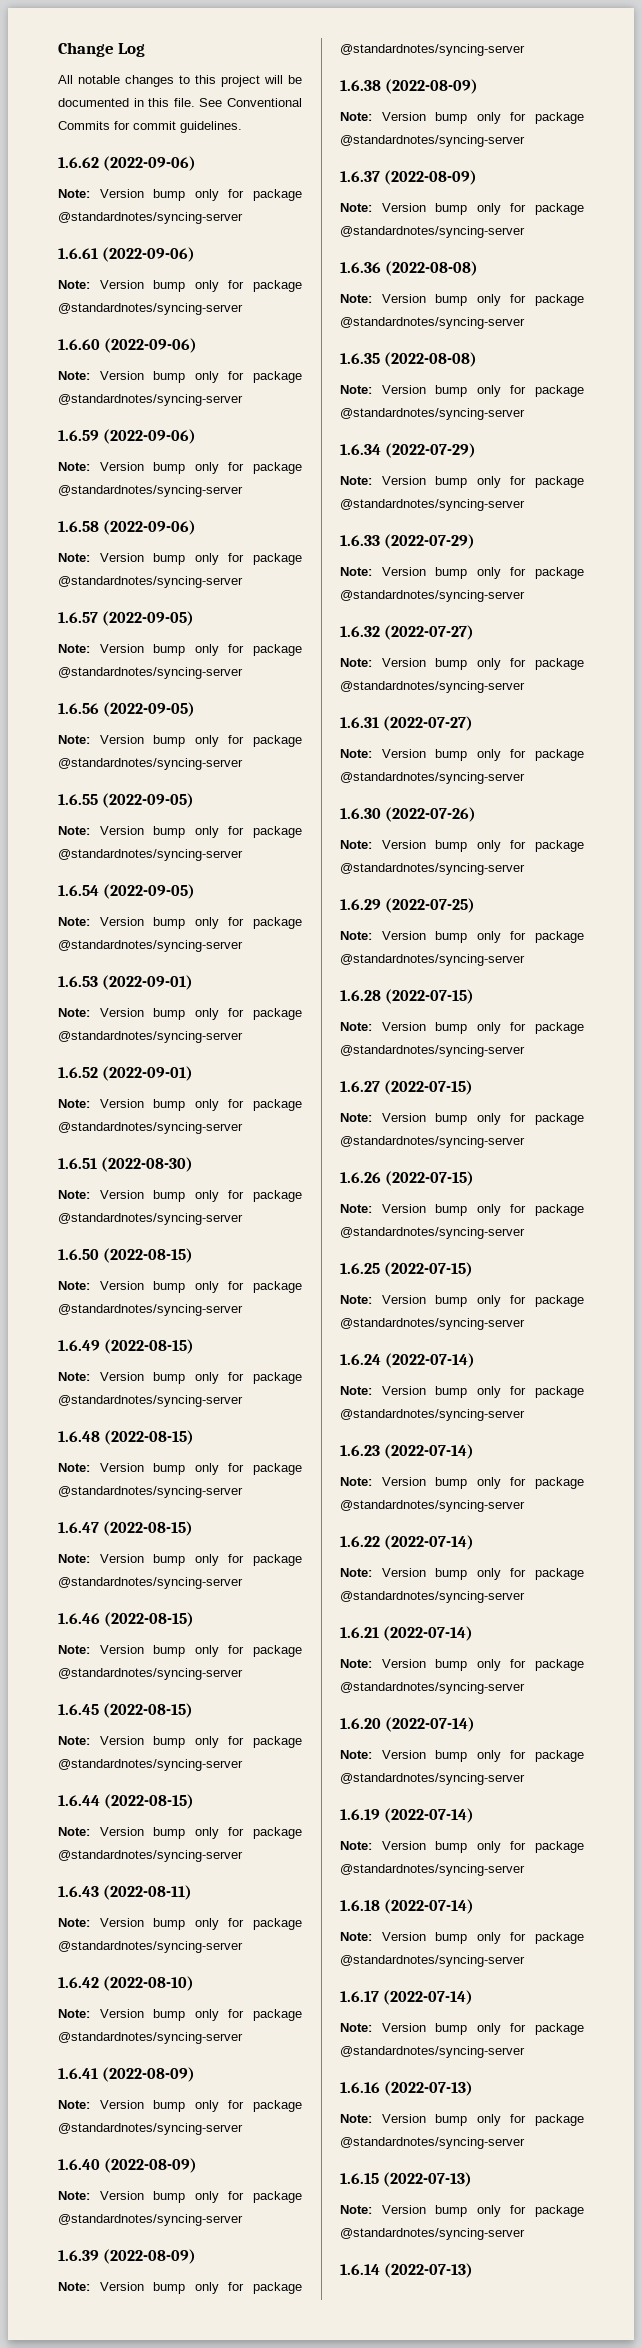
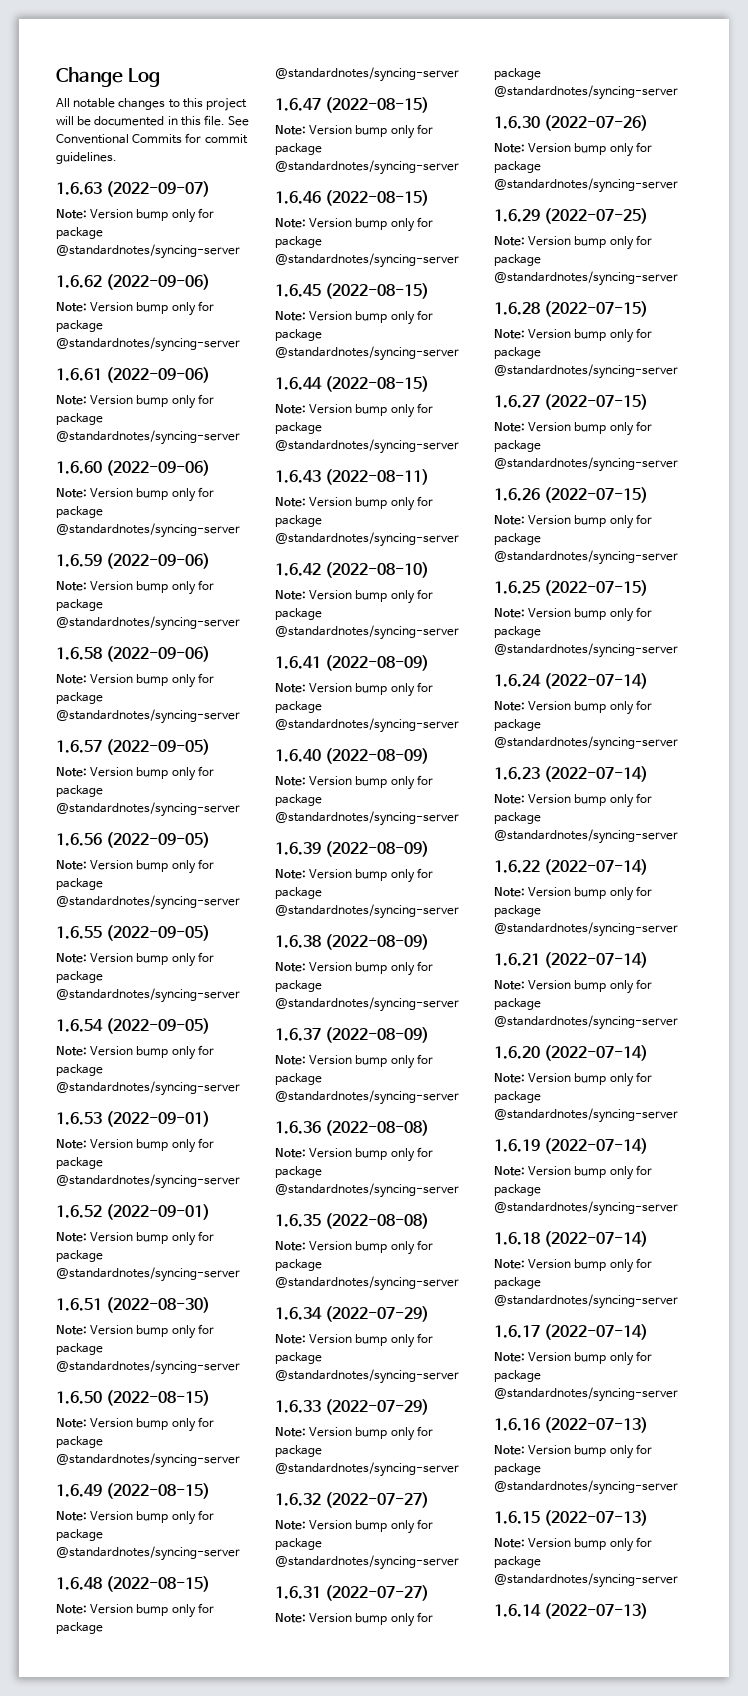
(242, 127) none -> [56,181,211,197] [56,208,214,223] [56,227,103,239] [56,244,240,259] // 1.6.63 (2022-09-07) // Note: Version bump only for package @standardnotes/syncing-server

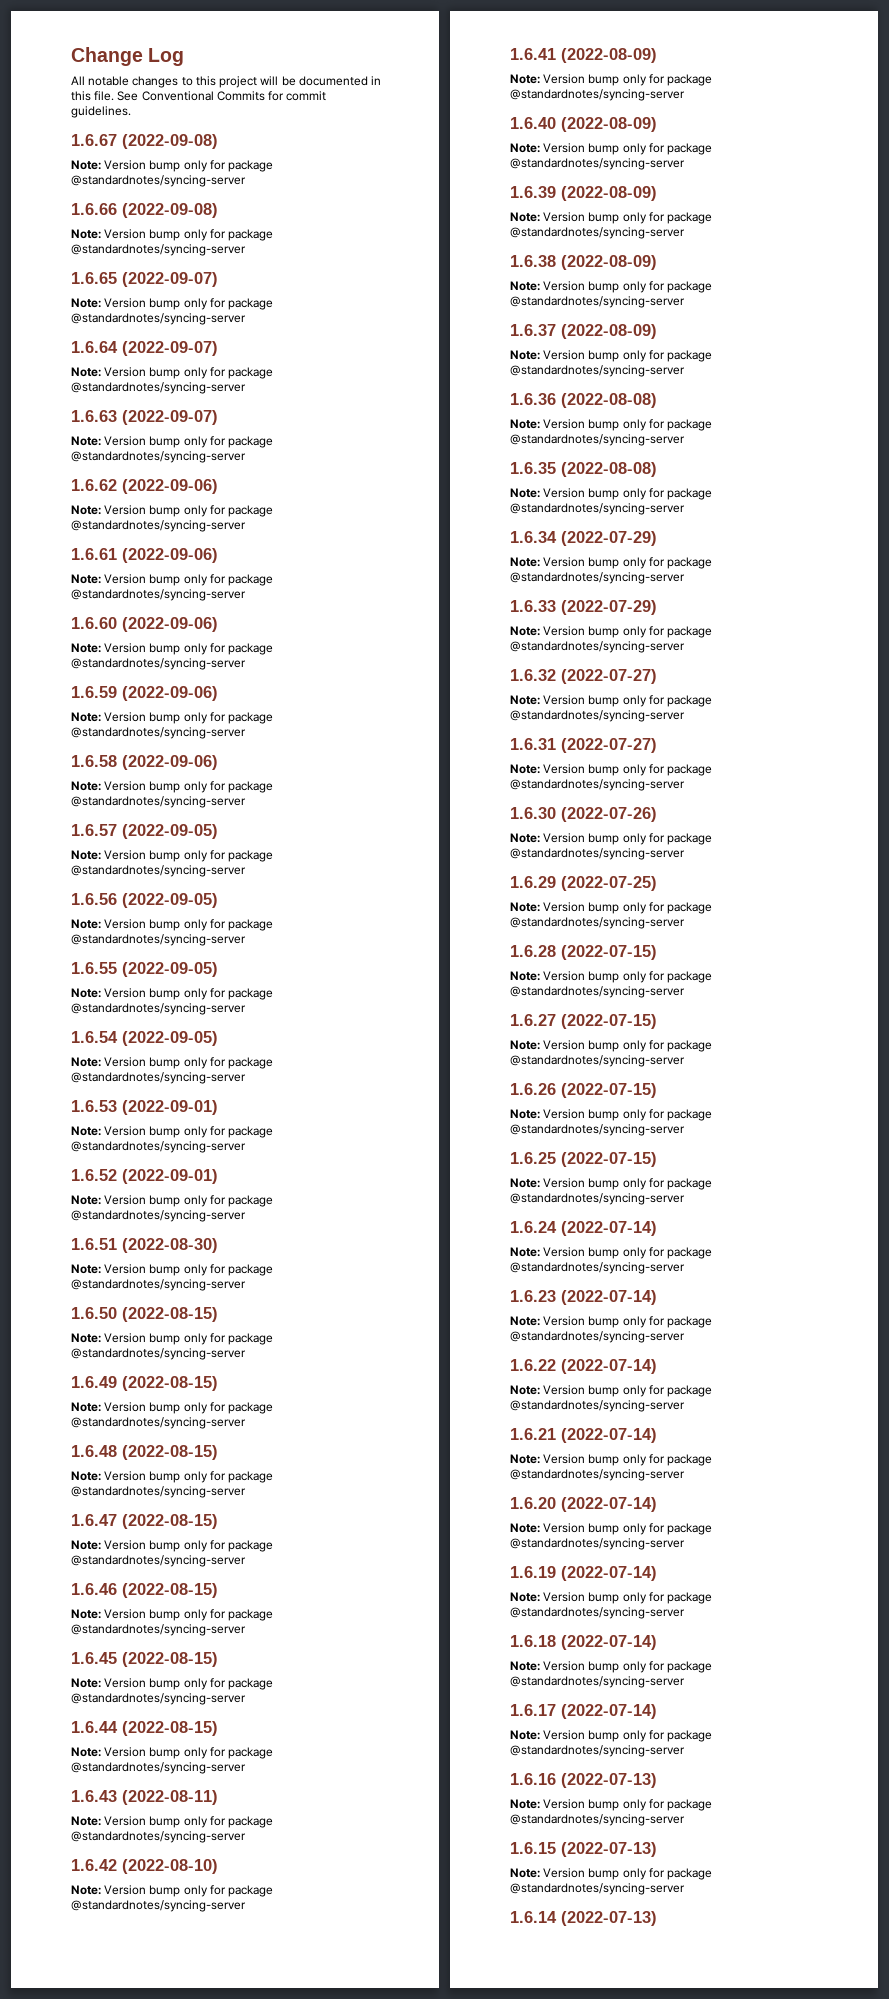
(117, 158) none -> [71,134,218,149] [71,160,274,172] [71,175,246,187] [71,203,218,218] [71,229,274,241] [71,244,246,256] [71,272,218,287] [71,298,274,310] [71,313,246,325] [71,341,218,356] [71,367,274,379] [71,382,246,394] // 1.6.67 (2022-09-08) // Note: Version bump only for package @standardnotes/syncing-server // 1.6.66 (2022-09-08) // Note: Version bump only for package @standardnotes/syncing-server // 1.6.65 (2022-09-07) // Note: Version bump only for package @standardnotes/syncing-server // 1.6.64 (2022-09-07) // Note: Version bump only for package @standardnotes/syncing-server

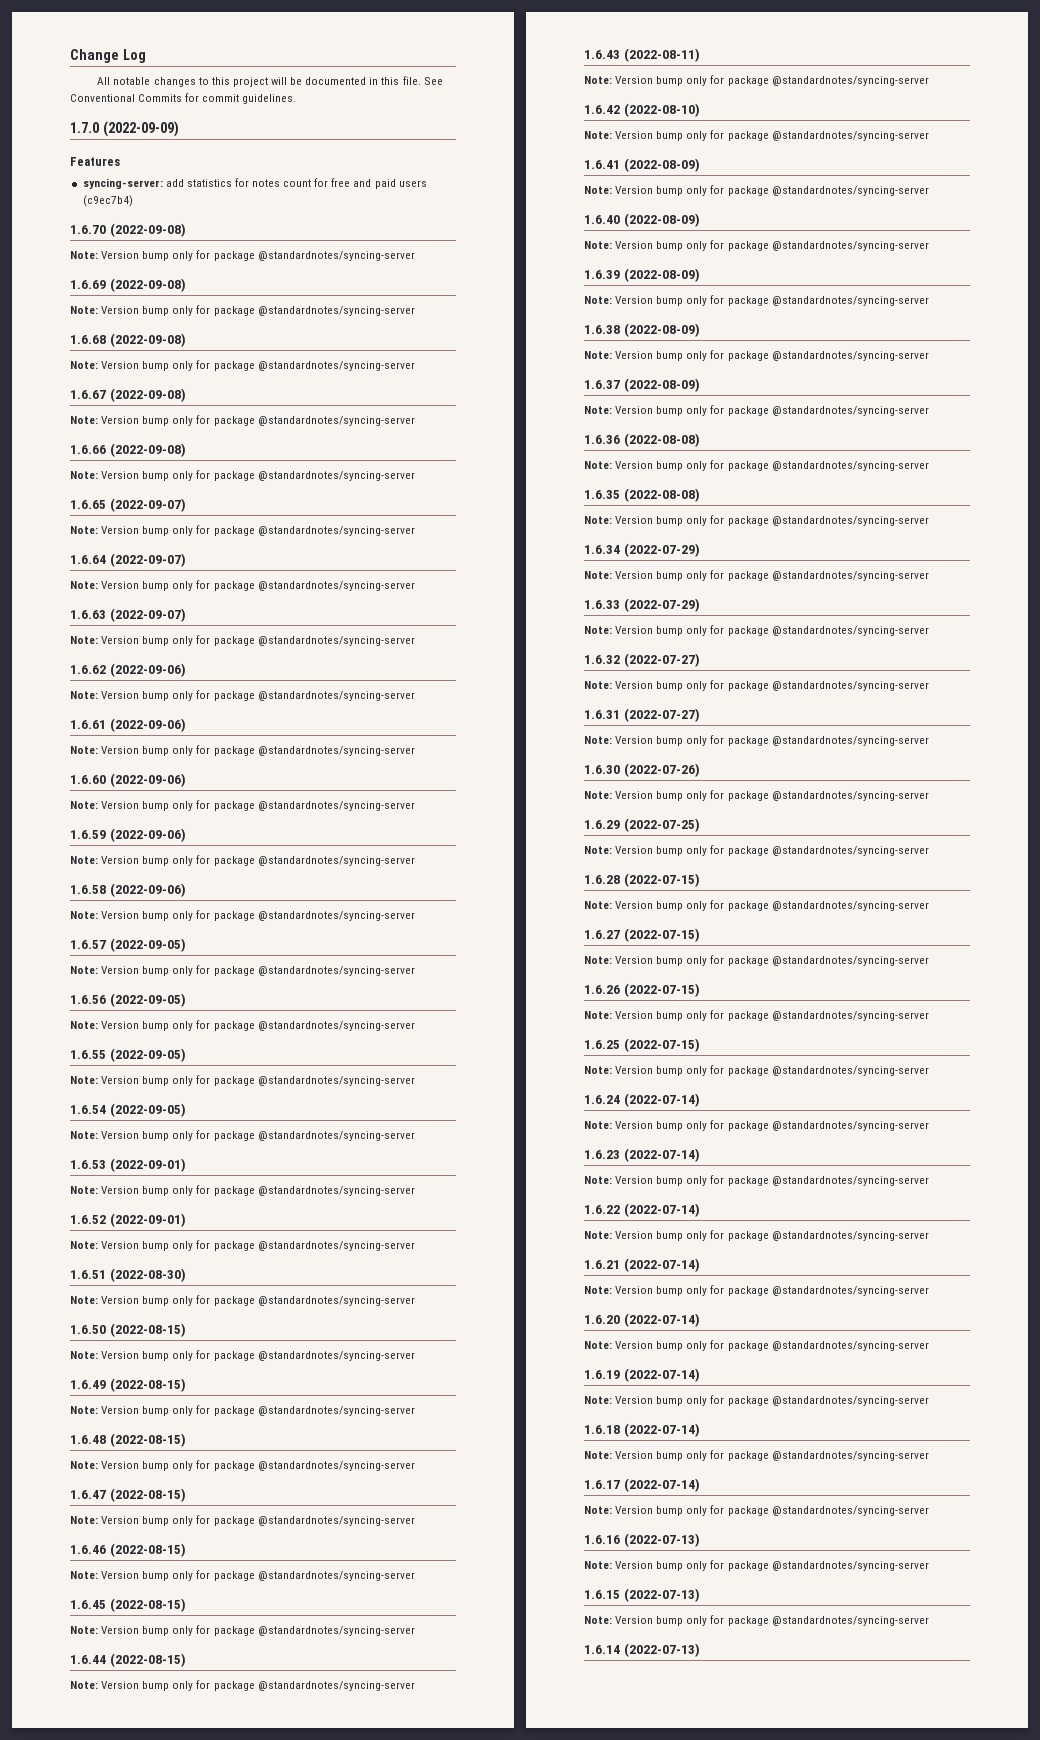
(131, 112) none -> [70,121,179,137] [70,157,120,166] [82,178,427,189] [82,195,133,207] [70,223,186,237] [70,250,415,261] [70,278,186,292] [70,305,415,316] [70,333,186,347] [70,360,415,371] // 1.7.0 (2022-09-09) // Features // syncing-server: add statistics for notes count for free and paid users (c9ec7b4) // 1.6.70 (2022-09-08) // Note: Version bump only for package @standardnotes/syncing-server // 1.6.69 (2022-09-08) // Note: Version bump only for package @standardnotes/syncing-server // 1.6.68 (2022-09-08) // Note: Version bump only for package @standardnotes/syncing-server

